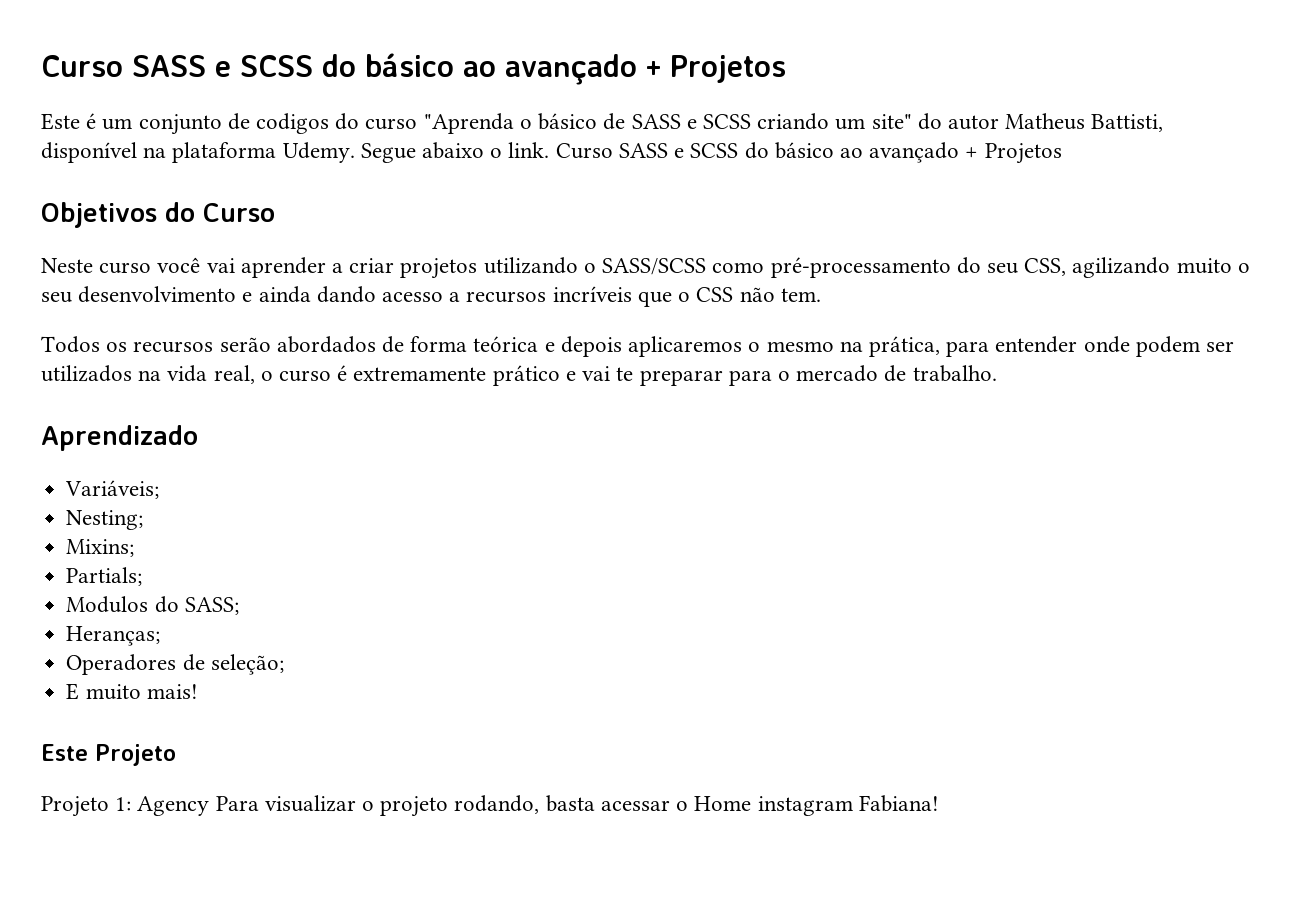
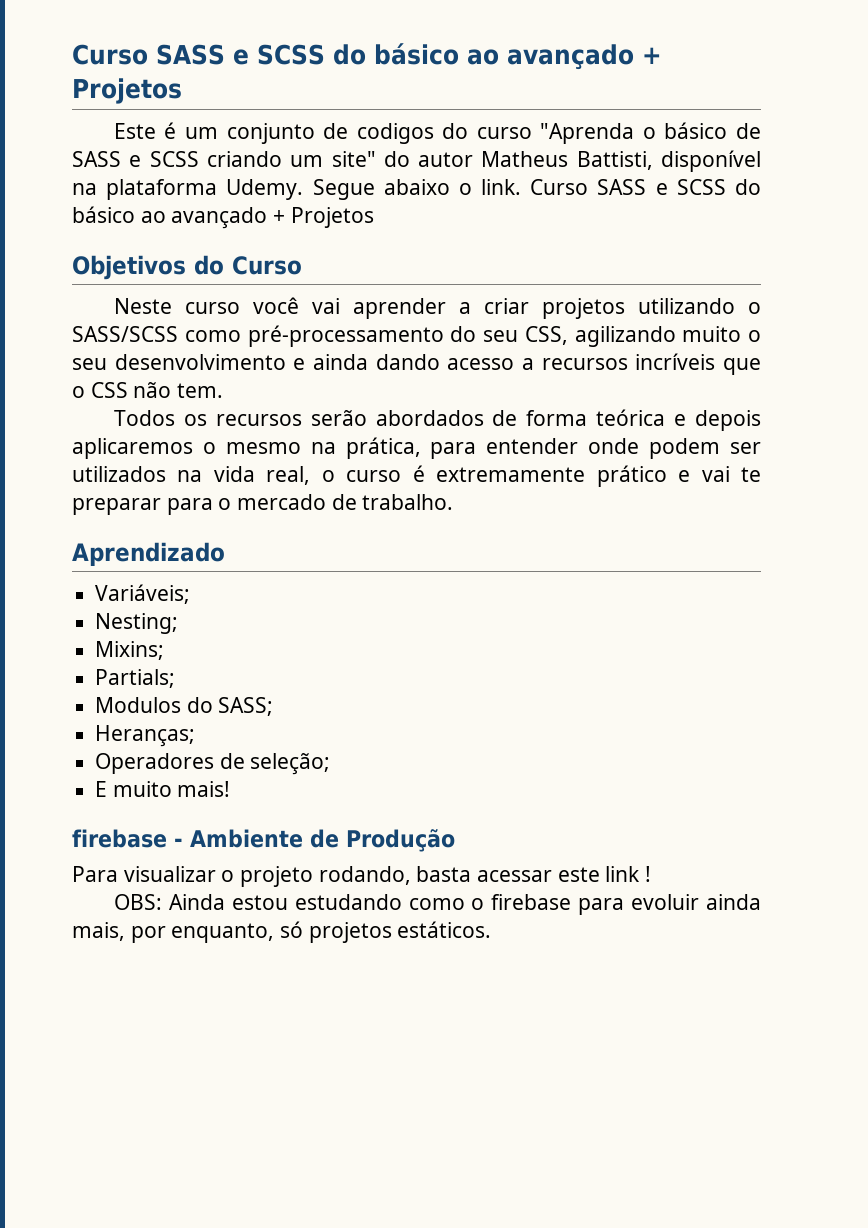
[41,744,176,766] [41,796,210,817] Este Projeto // Projeto 1: Agency -> [72,829,455,852] firebase - Ambiente de Produção //
[676,795,939,816] o Home instagram Fabiana! -> [557,866,652,882] [113,894,761,915] [72,921,492,943] este link ! // OBS: Ainda estou estudando como o firebase para evoluir ainda mais, por enquanto, só projetos estáticos.

